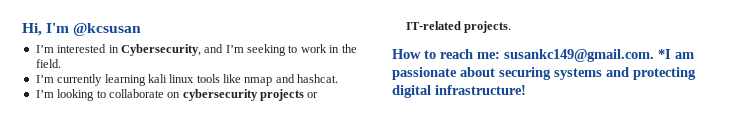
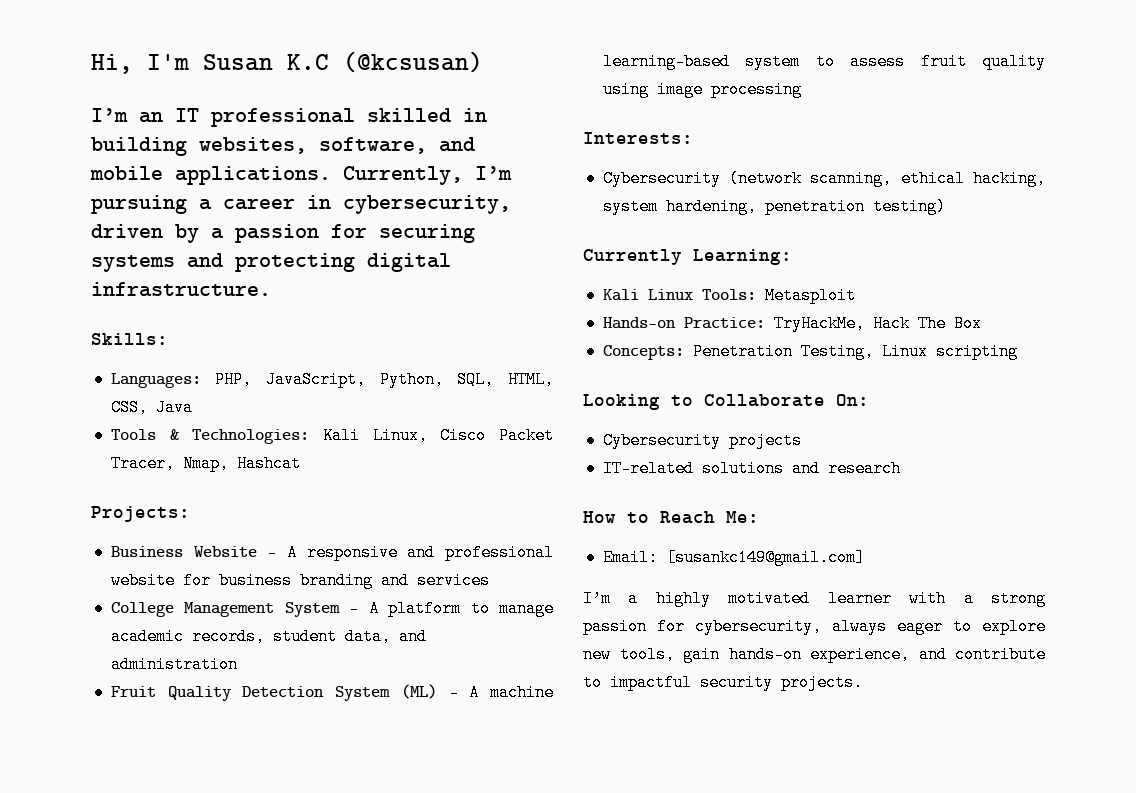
[73,23,142,36] [35,44,357,56] [35,59,61,68] [35,74,339,86] [35,89,319,101] [405,21,512,33] [392,49,694,62] [392,67,495,80] @kcsusan // I’m interested in Cybersecurity, and I’m seeking to work in the field. // I’m currently learning kali linux tools like nmap and hashcat. // I’m looking to collaborate on cybersecurity projects or IT-related projects. // How to reach me: susankc149@gmail.com. *I am passionate about -> [203,51,483,73] [91,108,487,127] [91,137,475,156] [90,166,512,185] [91,195,511,214] [91,224,367,243] Susan K.C (@kcsusan) // I’m an IT professional skilled in building websites, software, and mobile applications. Currently, I’m pursuing a career in cybersecurity, driven by a passion for
[435,85,526,95] infrastructure! -> [91,282,271,297] [91,333,168,345] [110,371,554,388] [110,399,193,416] [110,427,554,444] [110,455,301,472] [91,506,190,522] [110,544,554,561] [110,572,490,589] [110,600,554,617] [110,628,427,645] [110,656,238,673] [110,684,554,701] [602,53,1046,70] [602,81,802,98] [583,132,693,144] [602,170,1046,187] [602,198,946,215] [583,249,792,265] [602,287,856,304] [602,315,982,332] [602,343,1018,360] [583,394,869,410] [602,432,802,449] [602,460,901,477] [583,511,759,524] [602,549,865,566] [583,590,1046,607] [583,618,1046,635] [583,646,1046,663] [583,674,863,691] infrastructure. // Skills: // Languages: PHP, JavaScript, Python, SQL, HTML, CSS, Java // Tools & Technologies: Kali Linux, Cisco Packet Tracer, Nmap, Hashcat // Projects: // Business Website – A responsive and professional website for business branding and services // College Management System – A platform to manage academic records, student data, and administration // Fruit Quality Detection System (ML) – A machine learning-based system to assess fruit quality using image processing // Interests: // Cybersecurity (network scanning, ethical hacking, system hardening, penetration testing) // Currently Learning: // Kali Linux Tools: Metasploit // Hands-on Practice: TryHackMe, Hack The Box // Concepts: Penetration Testing, Linux scripting // Looking to Collaborate On: // Cybersecurity projects // IT-related solutions and research // How to Reach Me: // Email: [susankc149@gmail.com] // I’m a highly motivated learner with a strong passion for cybersecurity, always eager to explore new tools, gain hands-on experience, and contribute to impactful security projects.

